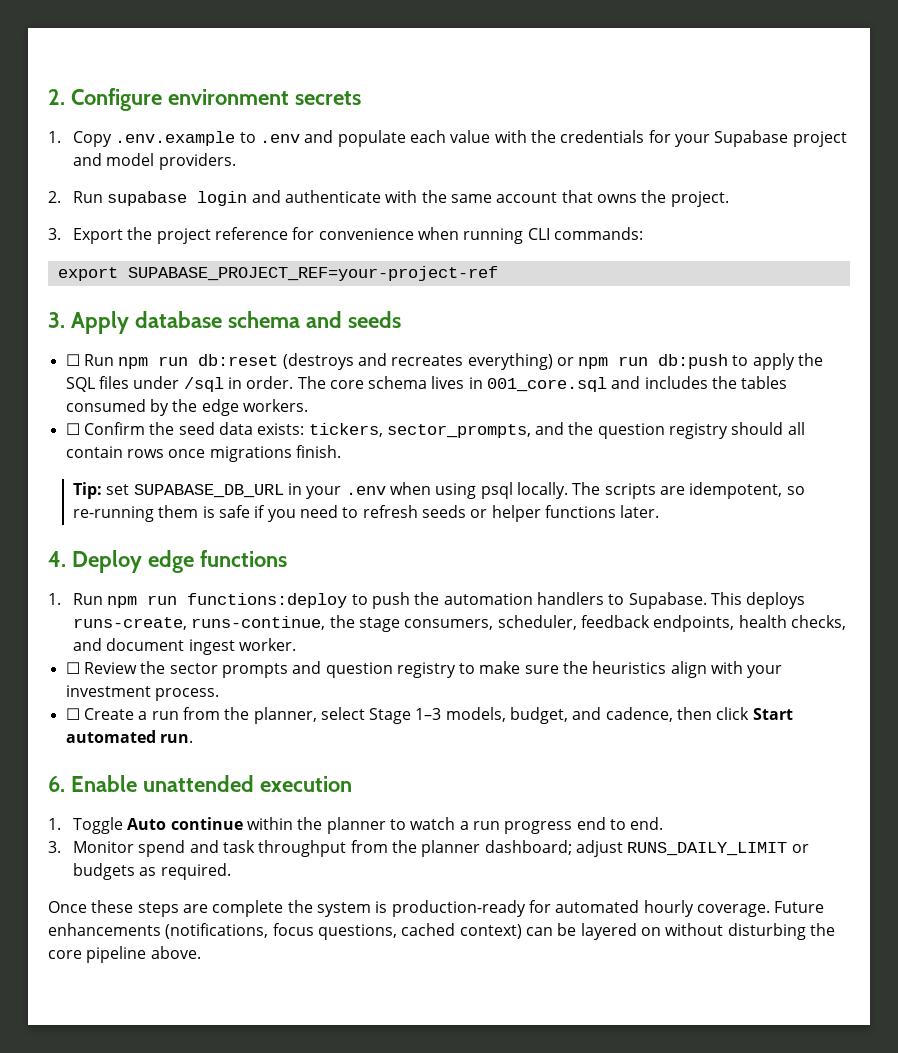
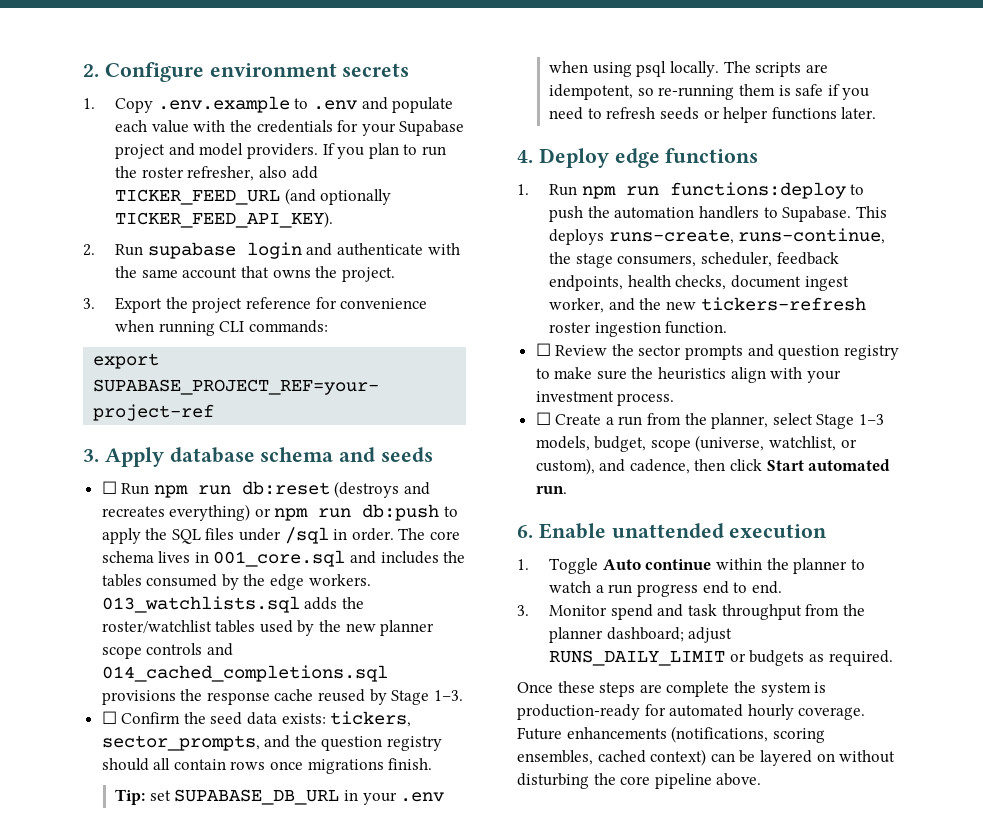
(236, 161) none -> [322,143,446,159] [115,166,318,181] [115,188,392,205] [115,211,334,228] If you plan to run the roster refresher, also add TICKER_FEED_URL (and optionally TICKER_FEED_API_KEY).
(308, 405) none -> [101,596,364,613] [101,620,435,636] [101,643,233,659] [101,665,388,682] [101,689,463,705] 013_watchlists.sql adds the roster/watchlist tables used by the new planner scope controls and 014_cached_completions.sql provisions the response cache reused by Stage 1–3.
[73,638,103,651] and -> (727, 282) none
[239,638,297,651] worker. -> [549,297,866,313] [549,321,728,337] worker, and the new tickers-refresh roster ingestion function.
(569, 715) none -> [650,435,857,452] [535,458,595,475] scope (universe, watchlist, or custom),
[272,923,397,940] focus questions, -> [772,728,825,743] [517,750,593,765] scoring ensembles,

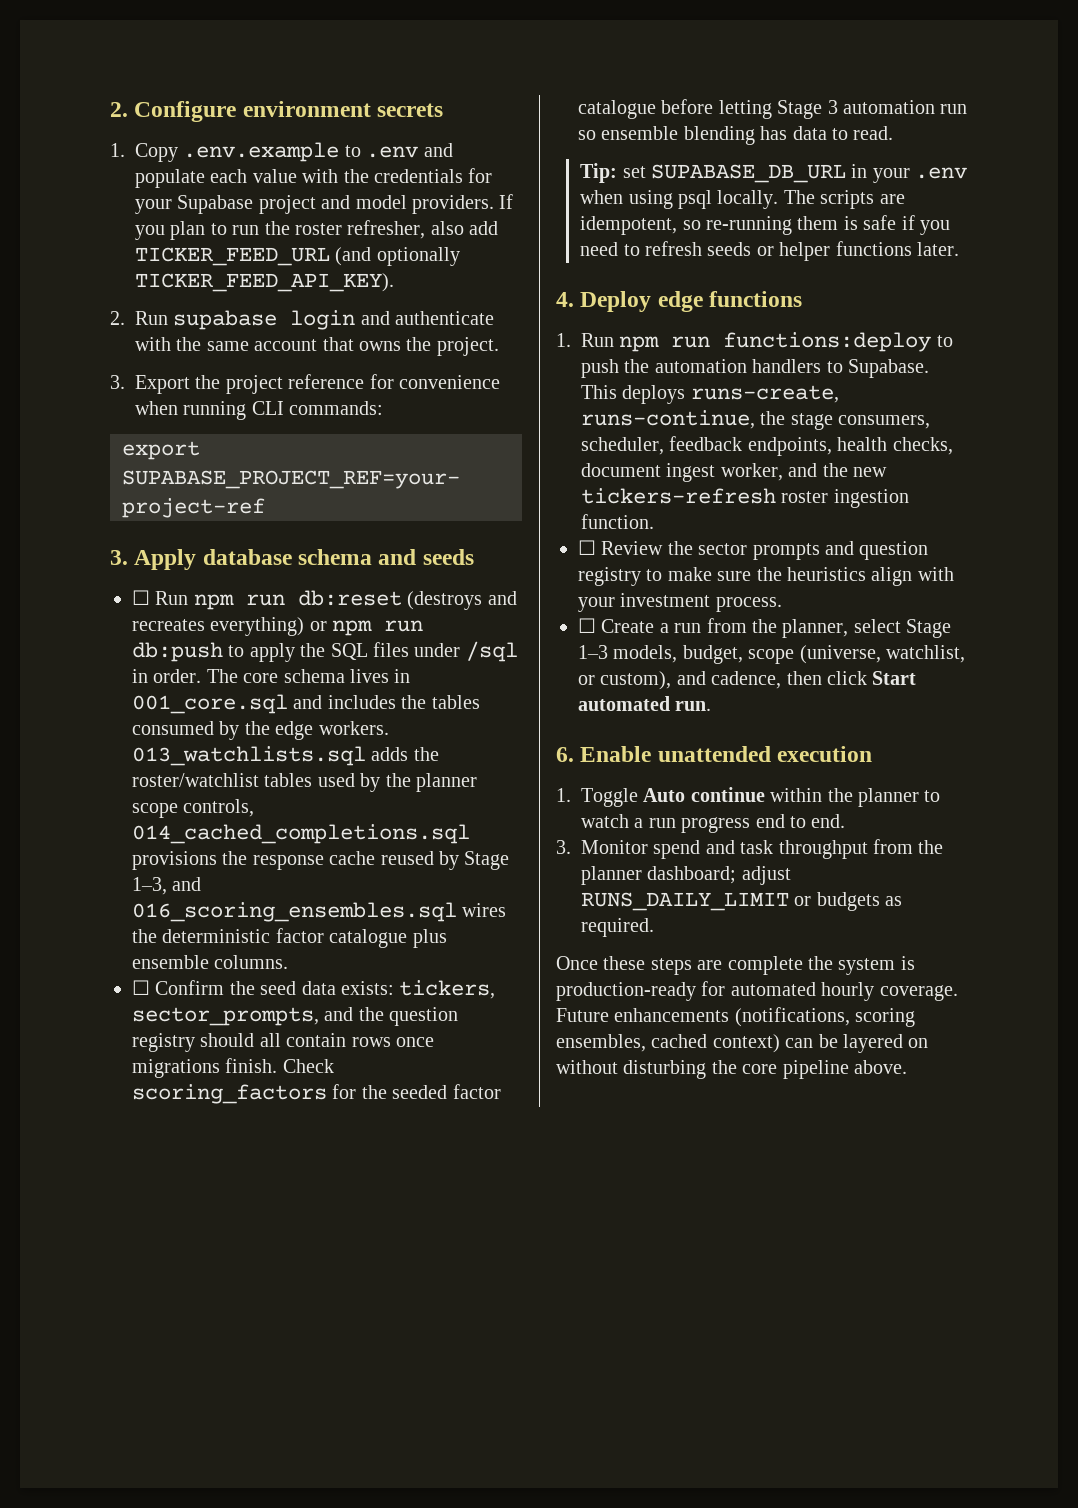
[345,623,376,632] new -> (411, 780) none
[146,643,233,656] controls and -> [183,799,255,817] controls,
[433,690,463,701] 1–3. -> [132,877,202,895] [132,902,507,922] [132,928,447,948] [132,955,289,969] 1–3, and 016_scoring_ensembles.sql wires the deterministic factor catalogue plus ensemble columns.
(433, 764) none -> [282,1059,334,1073] [132,1084,501,1104] [578,99,968,119] [578,126,894,145] Check scoring_factors for the seeded factor catalogue before letting Stage 3 automation run so ensemble blending has data to read.

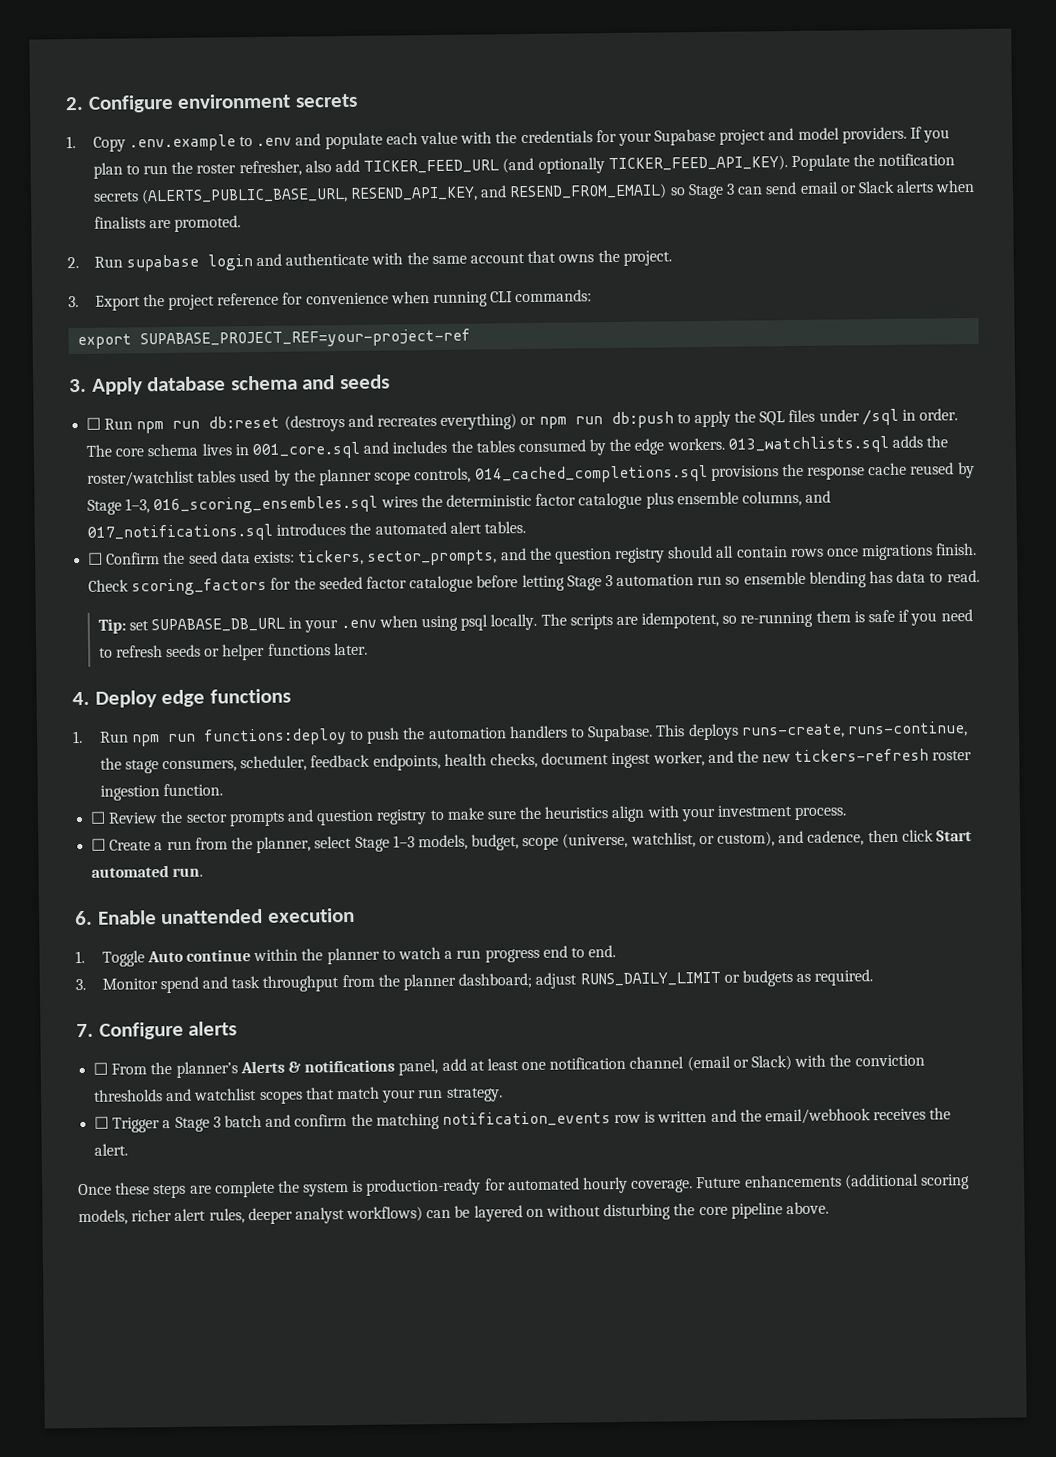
(394, 282) none -> [790,153,956,172] [92,179,976,205] [93,215,242,232] Populate the notification secrets (ALERTS_PUBLIC_BASE_URL, RESEND_API_KEY, and RESEND_FROM_EMAIL) so Stage 3 can send email or Slack alerts when finalists are promoted.
[172,877,202,891] and -> (151, 506) none
[214,955,289,969] columns. -> [741,490,832,507] [87,521,526,542] columns, and 017_notifications.sql introduces the automated alert tables.
(654, 927) none -> [76,1021,238,1040] [93,1054,925,1078] [94,1086,503,1105] [94,1107,952,1133] [94,1143,129,1156] // 7. Configure alerts // ☐ From the planner’s Alerts & notifications panel, add at least one notification channel (email or Slack) with the conviction thresholds and watchlist scopes that match your run strategy. // ☐ Trigger a Stage 3 batch and confirm the matching notification_events row is written and the email/webhook receives the alert.
[734,1007,916,1027] [556,1034,780,1053] (notifications, scoring ensembles, cached context) -> [844,1173,970,1190] [78,1206,424,1226] (additional scoring models, richer alert rules, deeper analyst workflows)

